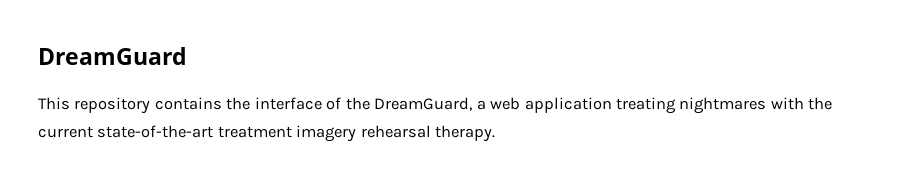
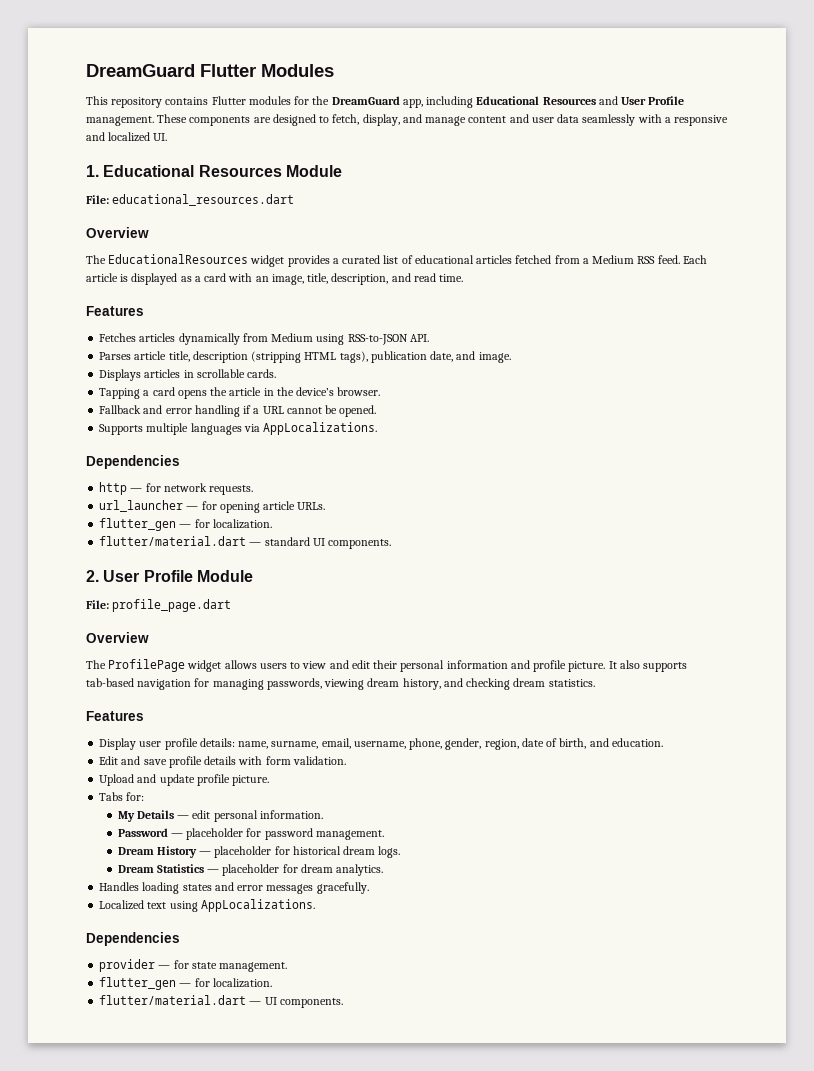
[38,47,187,65] DreamGuard -> [86,64,334,77] DreamGuard Flutter Modules
[226,97,833,114] [38,125,496,142] the interface of the DreamGuard, a web application treating nightmares with the current state-of-the-art treatment imagery rehearsal therapy. -> [211,96,685,108] [86,114,729,126] [86,132,168,142] [86,165,342,177] [86,194,295,206] [86,227,149,238] [86,254,707,267] [86,273,464,285] [86,306,144,316] [99,333,429,345] [99,351,511,363] [99,369,277,381] [99,387,381,399] [99,405,377,417] [99,422,378,435] [86,455,180,469] [99,482,254,495] [99,500,326,513] [99,518,272,531] [99,536,392,549] [86,570,253,582] [86,599,232,612] [86,632,149,643] [86,659,688,672] [86,678,595,690] [86,711,144,721] [99,738,663,750] [99,756,346,768] [99,774,270,786] [99,792,145,801] [117,810,323,822] [117,828,384,840] [117,846,401,858] [117,864,384,876] [99,882,369,894] [99,899,315,912] [86,932,180,946] [99,959,288,972] [99,977,272,990] [99,995,343,1008] Flutter modules for the DreamGuard app, including Educational Resources and User Profile management. These components are designed to fetch, display, and manage content and user data seamlessly with a responsive and localized UI. // 1. Educational Resources Module // File: educational_resources.dart // Overview // The EducationalResources widget provides a curated list of educational articles fetched from a Medium RSS feed. Each article is displayed as a card with an image, title, description, and read time. // Features // Fetches articles dynamically from Medium using RSS-to-JSON API. // Parses article title, description (stripping HTML tags), publication date, and image. // Displays articles in scrollable cards. // Tapping a card opens the article in the device’s browser. // Fallback and error handling if a URL cannot be opened. // Supports multiple languages via AppLocalizations. // Dependencies // http — for network requests. // url_launcher — for opening article URLs. // flutter_gen — for localization. // flutter/material.dart — standard UI components. // 2. User Profile Module // File: profile_page.dart // Overview // The ProfilePage widget allows users to view and edit their personal information and profile picture. It also supports tab-based navigation for managing passwords, viewing dream history, and checking dream statistics. // Features // Display user profile details: name, surname, email, username, phone, gender, region, date of birth, and education. // Edit and save profile details with form validation. // Upload and update profile picture. // Tabs for: // My Details — edit personal information. // Password — placeholder for password management. // Dream History — placeholder for historical dream logs. // Dream Statistics — placeholder for dream analytics. // Handles loading states and error messages gracefully. // Localized text using AppLocalizations. // Dependencies // provider — for state management. // flutter_gen — for localization. // flutter/material.dart — UI components.

